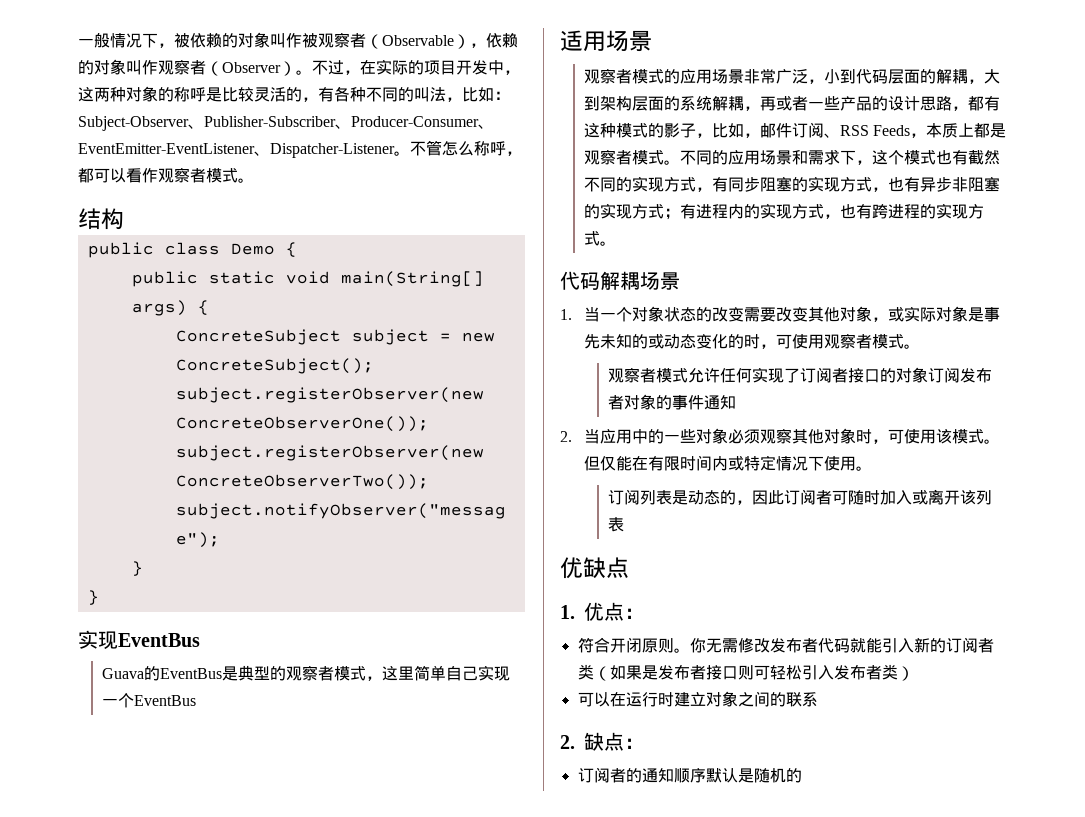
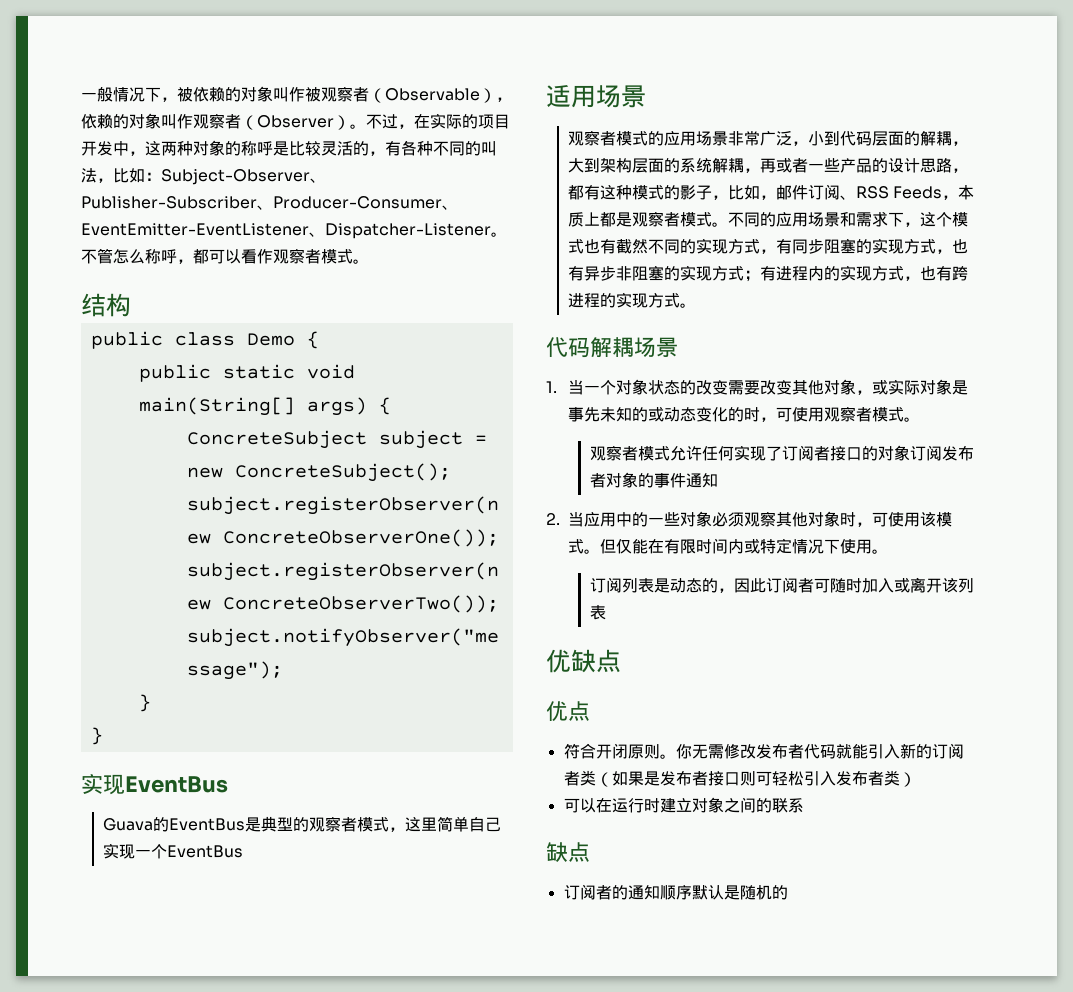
[560,605,575,619] 1. -> (621, 661) none
[624,608,645,619] ： -> (590, 711) none
[560,732,645,751] 2.缺点： -> [546,842,590,862] 缺点

